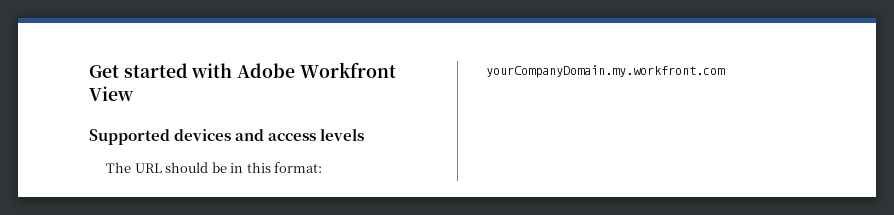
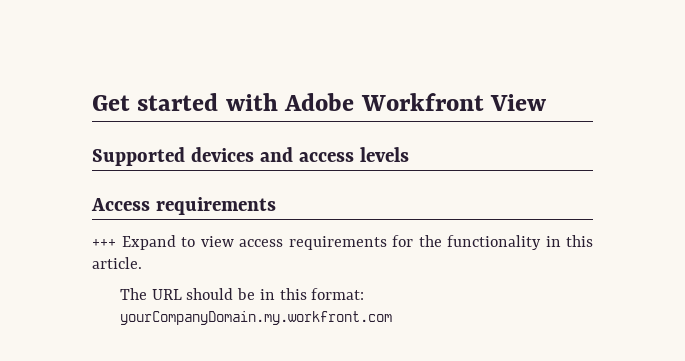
(365, 134) none -> [91,197,276,215] [92,235,593,250] [92,257,142,269] // Access requirements // +++ Expand to view access requirements for the functionality in this article.

